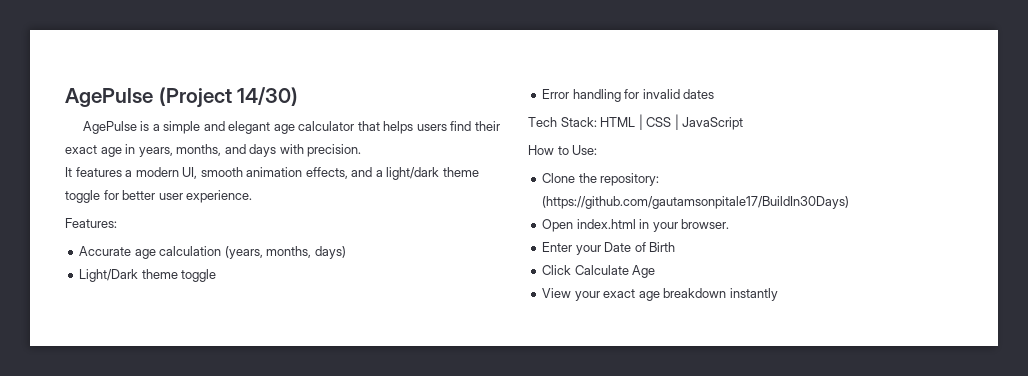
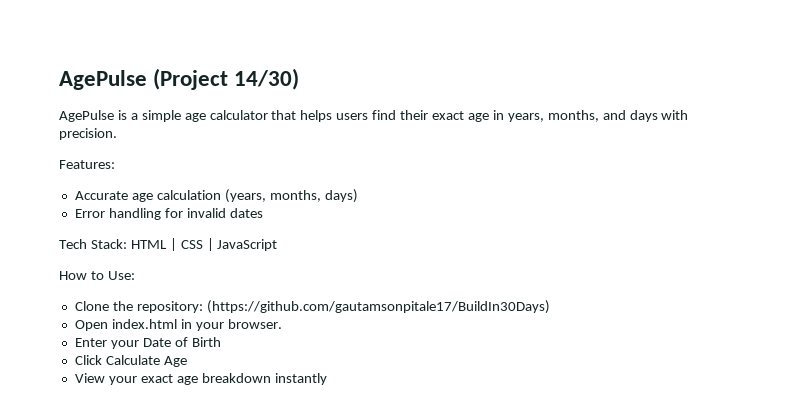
[203,121,271,134] and elegant -> (181, 116) none
[65,167,479,180] [65,190,253,203] // It features a modern UI, smooth animation effects, and a light/dark theme toggle for better user experience. -> (117, 134) none
[79,269,217,282] // Light/Dark theme toggle -> (358, 196) none

